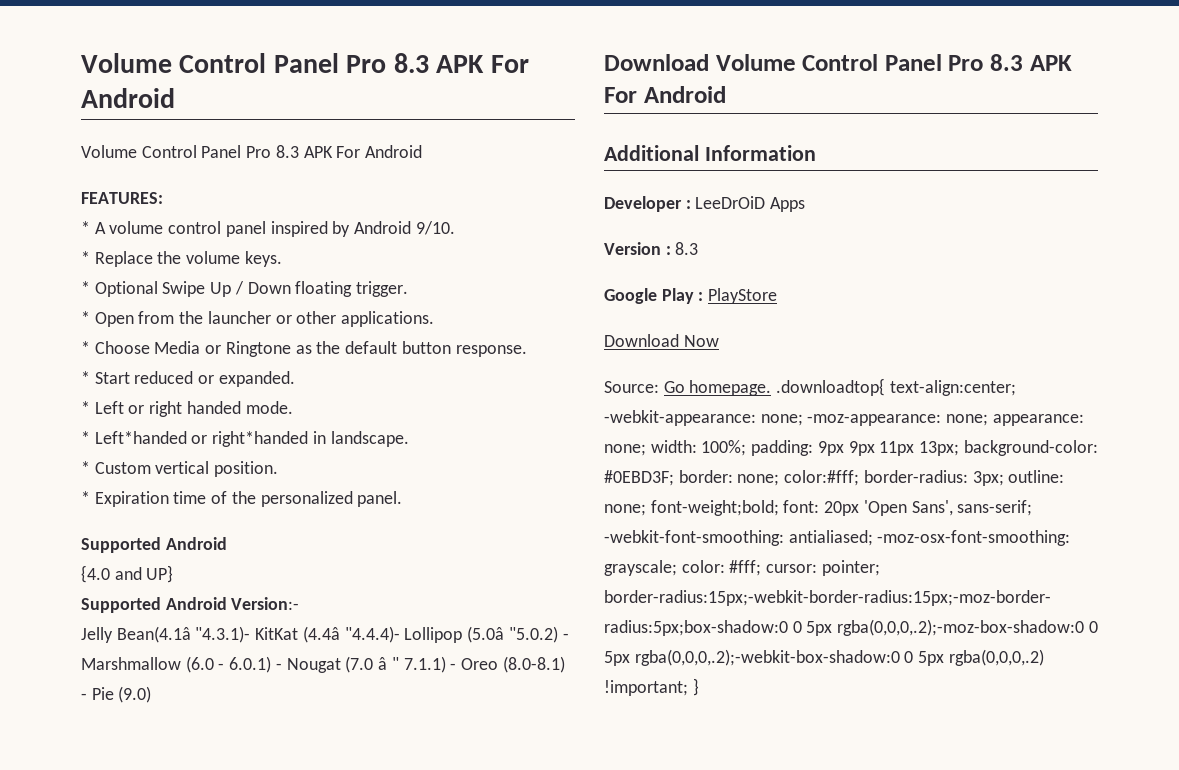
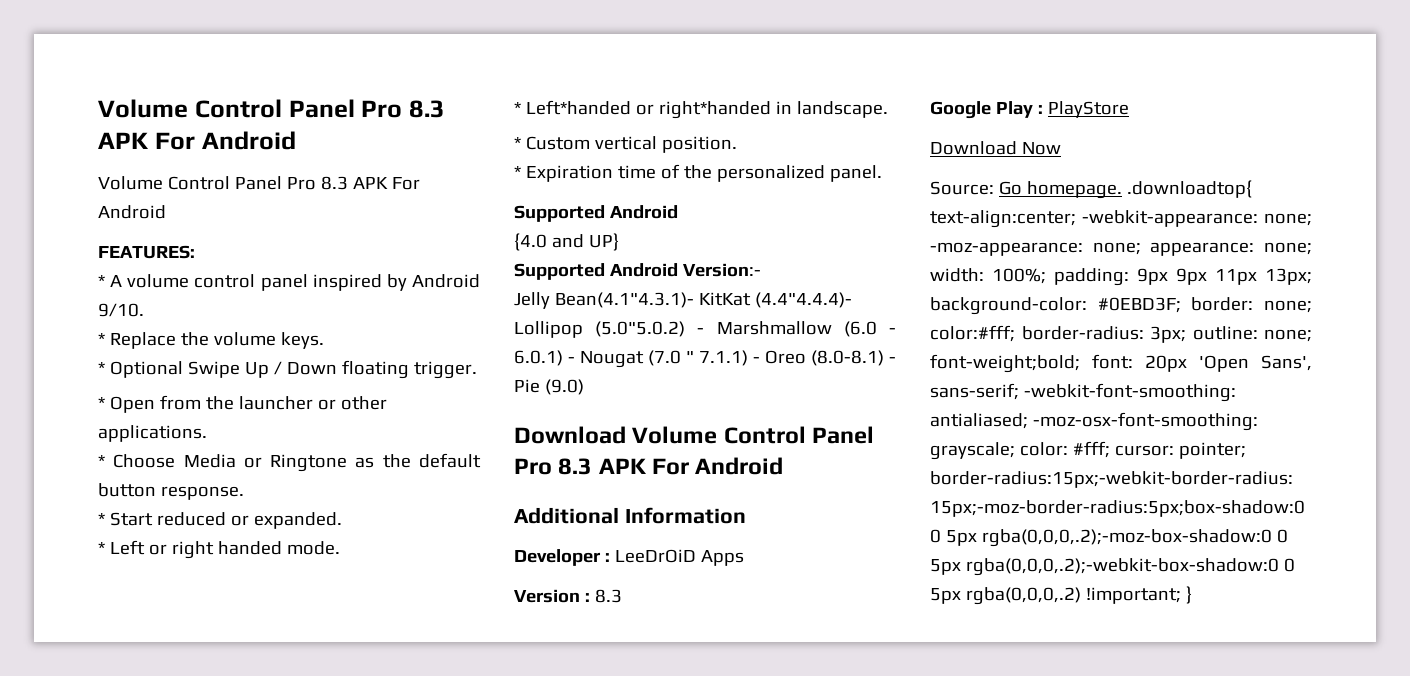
[116,626,558,643] Bean(4.1â "4.3.1)- KitKat (4.4â "4.4.4)- Lollipop (5.0â "5.0.2) -> [554,292,852,308] [514,321,686,338] Bean(4.1"4.3.1)- KitKat (4.4"4.4.4)- Lollipop (5.0"5.0.2)
[378,657,388,670] â -> (681, 358) none

